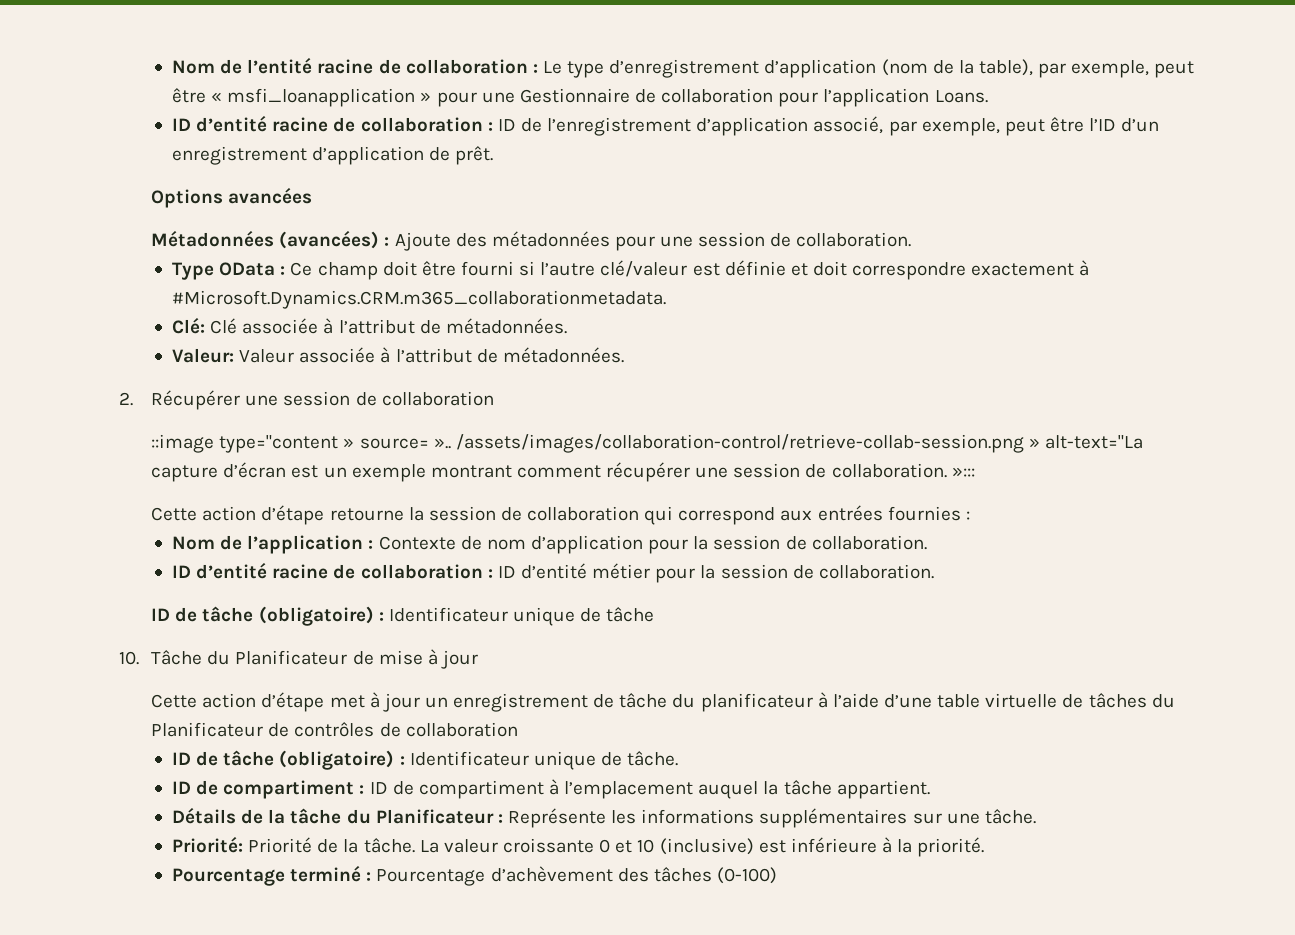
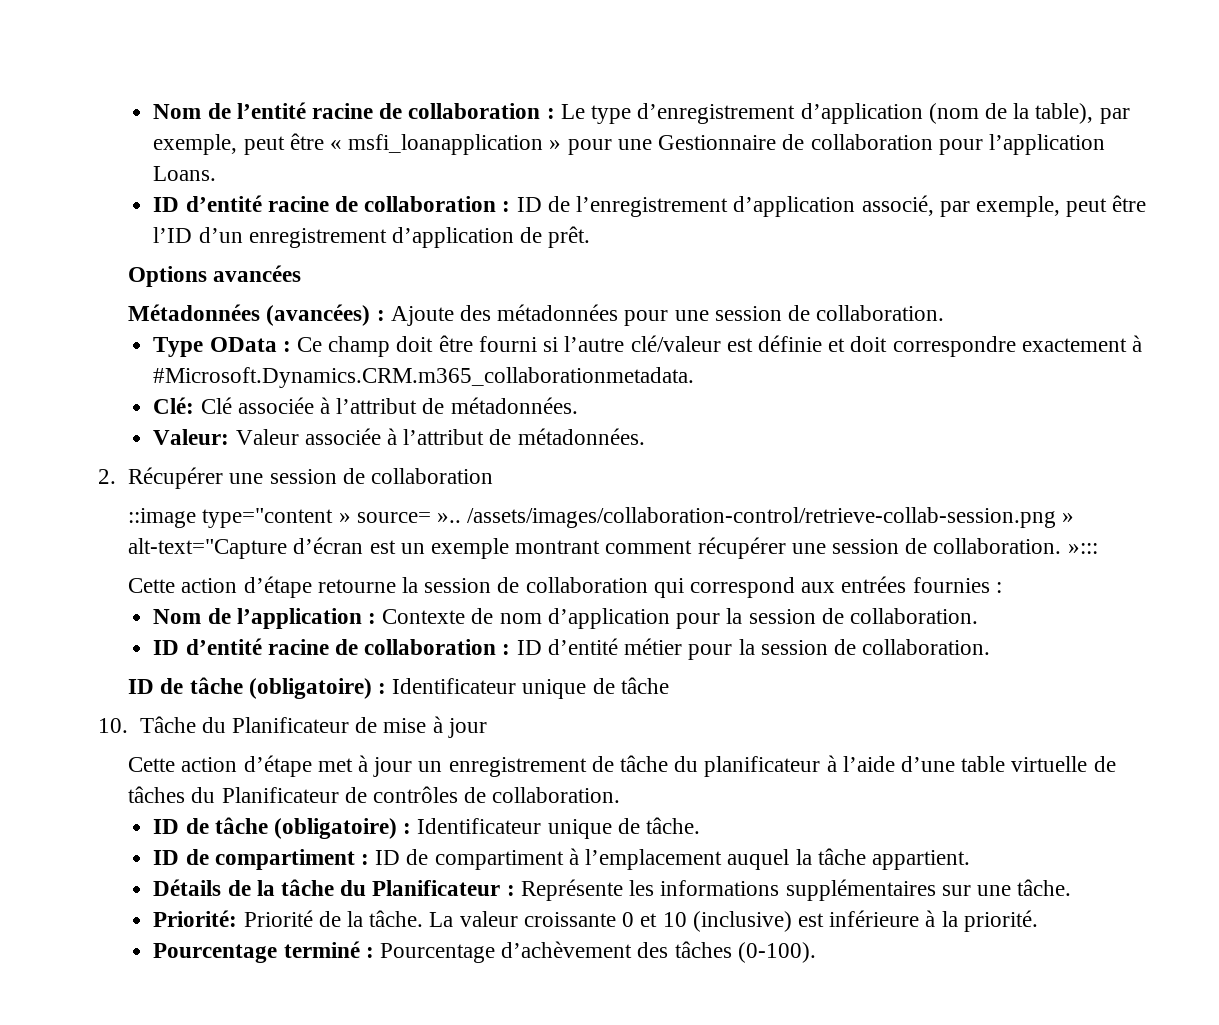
[1045,435,1144,449] [151,465,219,482] alt-text="La capture -> [128,538,288,559] alt-text="Capture
[405,722,518,737] collaboration -> [492,787,621,803] collaboration.
[716,867,777,884] (0-100) -> [737,942,816,963] (0-100).

